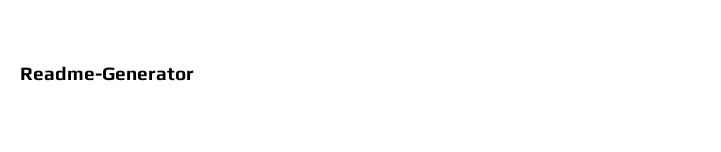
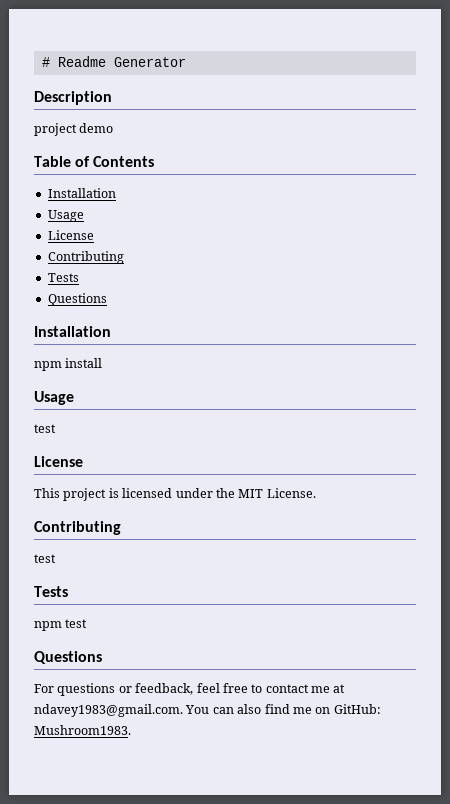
[20,66,194,81] Readme-Generator -> [41,56,186,67] [34,91,112,105] [34,123,114,136] [34,156,155,167] [47,188,116,198] [47,210,84,222] [47,230,94,240] [47,251,124,264] [47,273,79,282] [47,293,107,306] [34,326,111,337] [34,358,103,371] [34,391,74,405] [34,424,56,433] [34,456,83,467] [34,488,316,501] [34,521,121,535] [34,554,56,563] [34,586,68,597] [34,619,88,631] [34,651,102,664] [34,683,346,696] [34,704,381,717] [34,725,131,735] # Readme Generator // Description // project demo // Table of Contents // Installation // Usage // License // Contributing // Tests // Questions // Installation // npm install // Usage // test // License // This project is licensed under the MIT License. // Contributing // test // Tests // npm test // Questions // For questions or feedback, feel free to contact me at ndavey1983@gmail.com. You can also find me on GitHub: Mushroom1983.

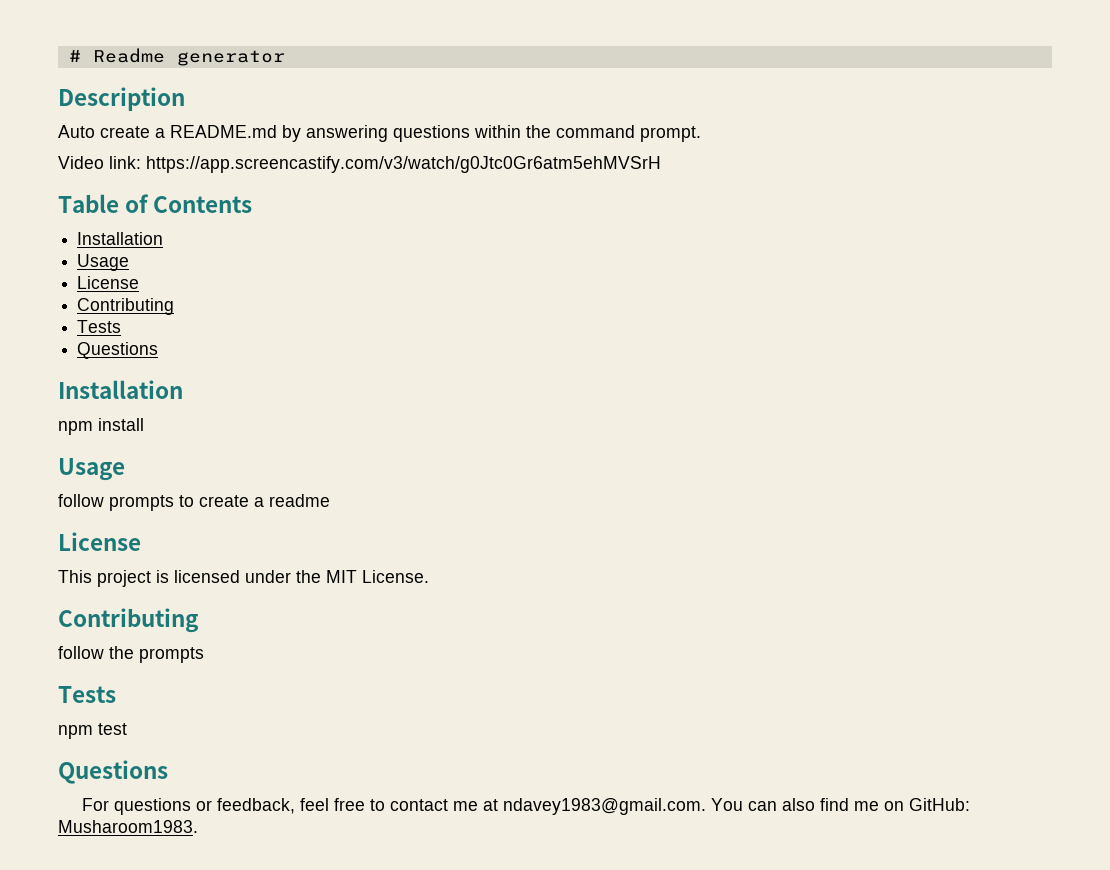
[113,57,186,67] Generator -> [176,50,285,66] generator
[34,123,114,136] project demo -> [58,125,701,142] [58,156,661,173] Auto create a README.md by answering questions within the command prompt. // Video link: https://app.screencastify.com/v3/watch/g0Jtc0Gr6atm5ehMVSrH
[34,424,56,433] test -> [58,494,330,511] follow prompts to create a readme
[34,554,56,563] test -> [58,646,204,663] follow the prompts
[34,725,131,735] Mushroom1983. -> [58,820,198,833] Musharoom1983.

